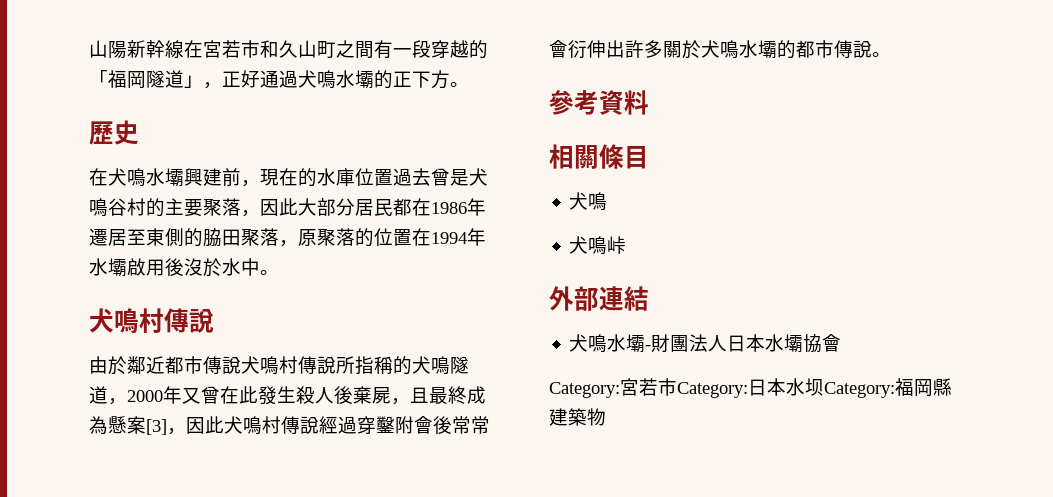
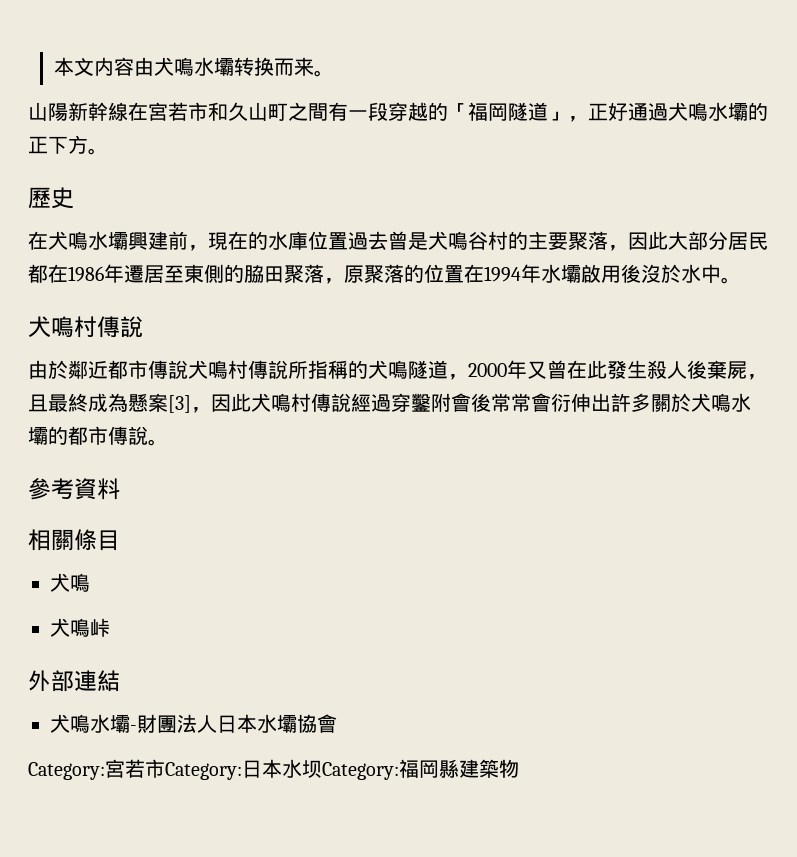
(89, 49) none -> [53,57,334,77] 本文内容由犬鳴水壩转换而来。 //

